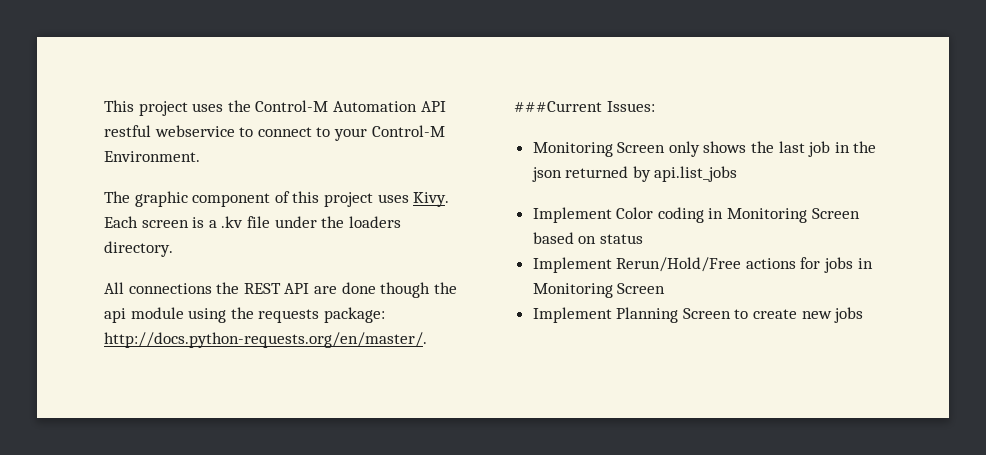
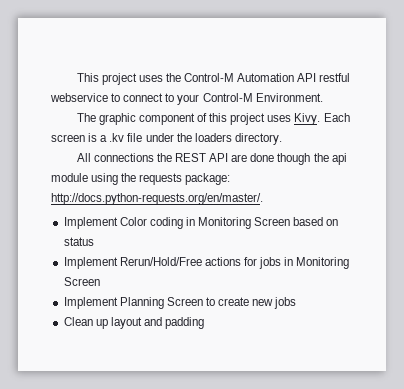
[514,101,655,112] [532,141,877,157] [531,166,738,182] ###Current Issues: // Monitoring Screen only shows the last job in the json returned by api.list_jobs -> (263, 199) none
(864, 315) none -> [63,317,205,329] // Clean up layout and padding

